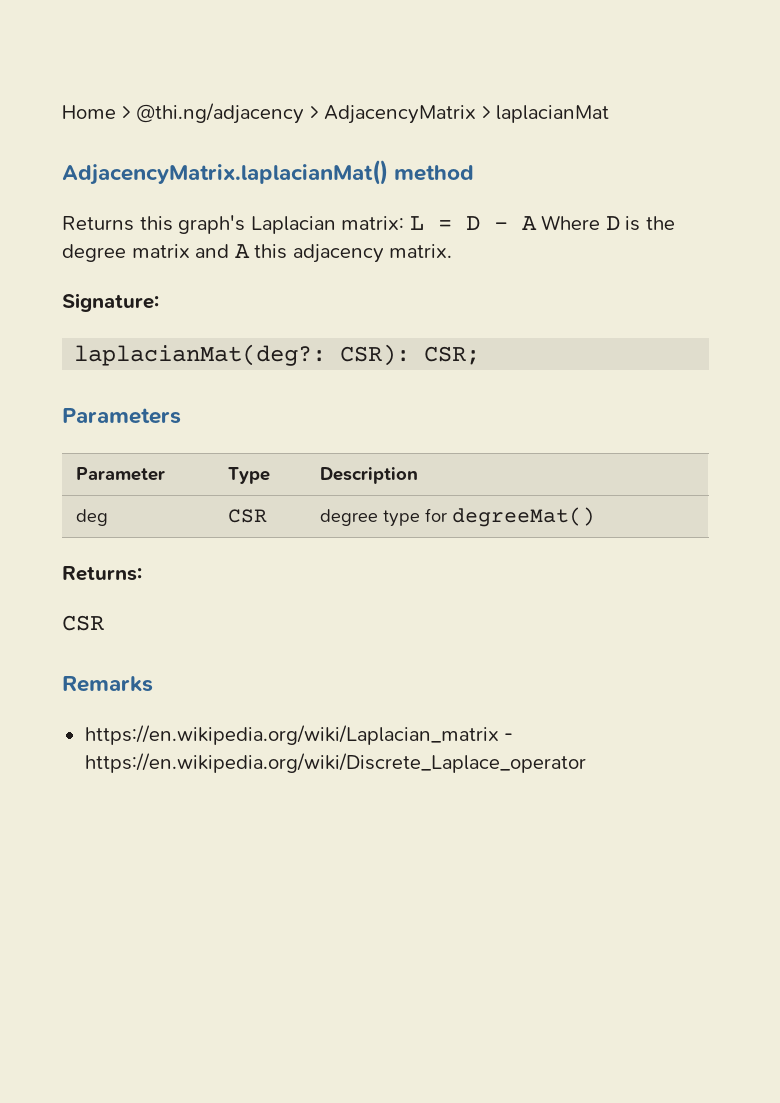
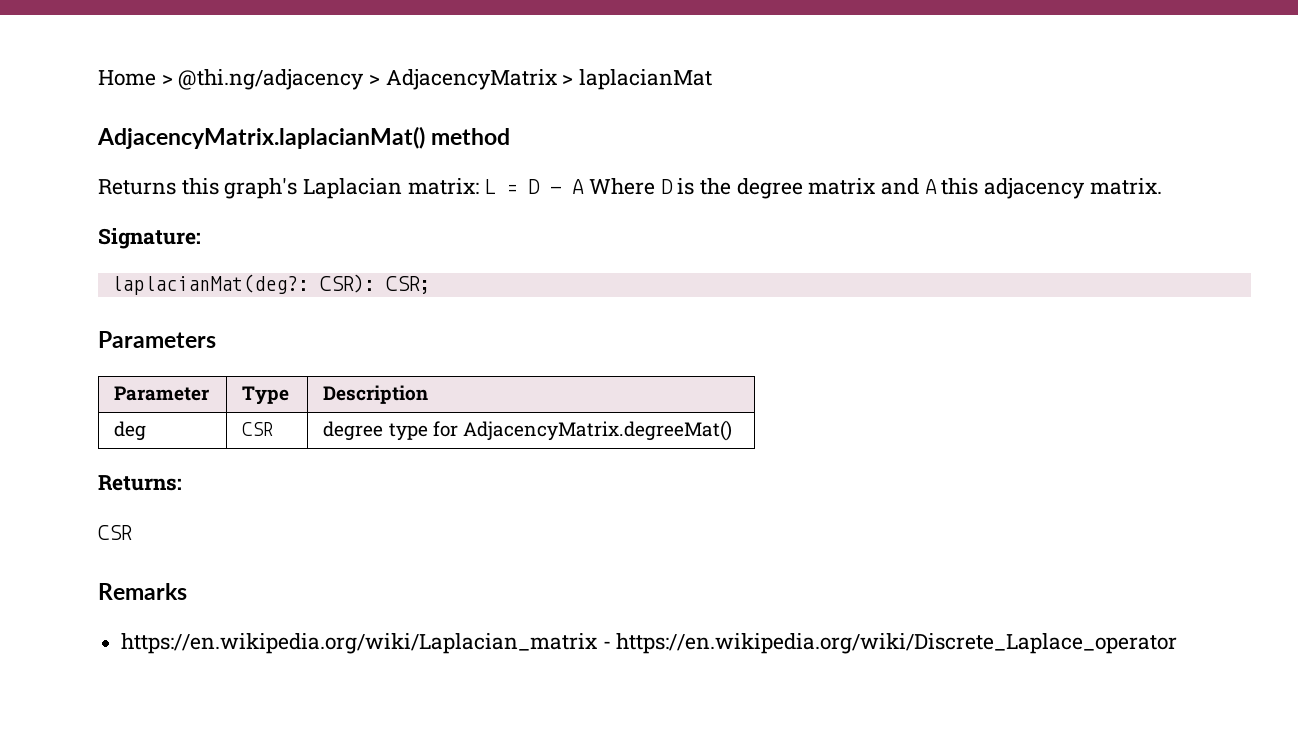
[451,507,595,527] degreeMat() -> [462,420,732,441] AdjacencyMatrix.degreeMat()

